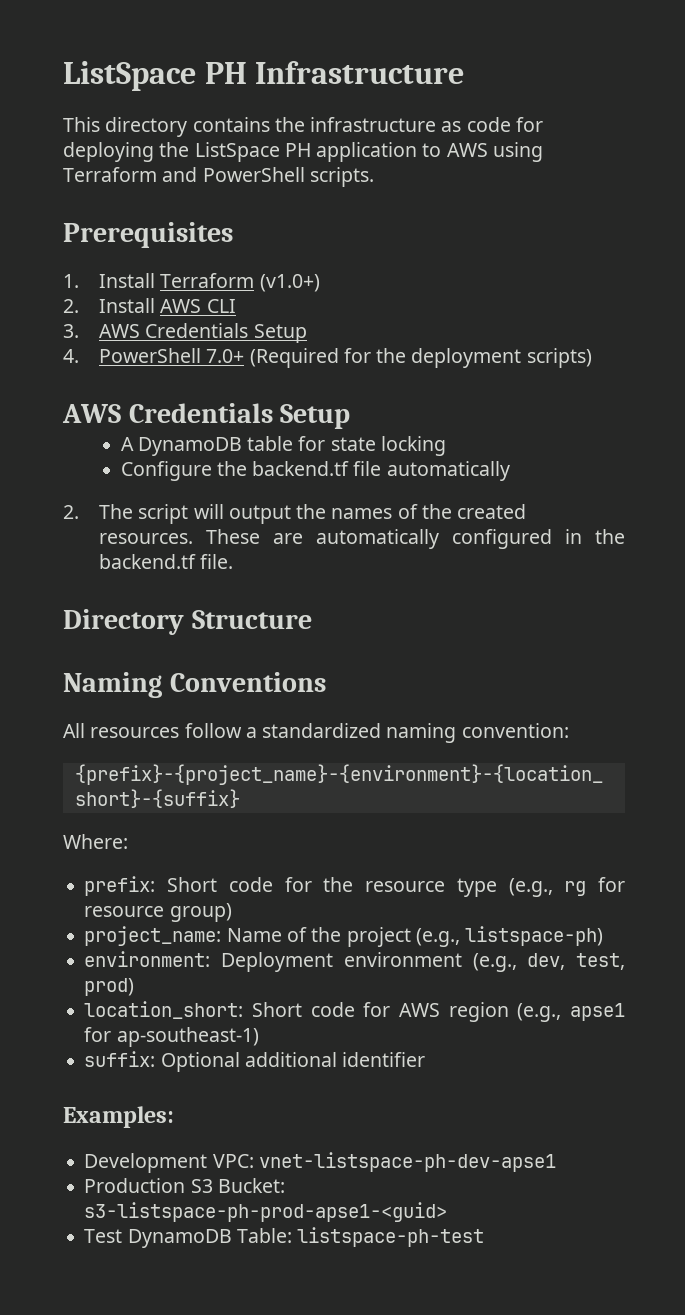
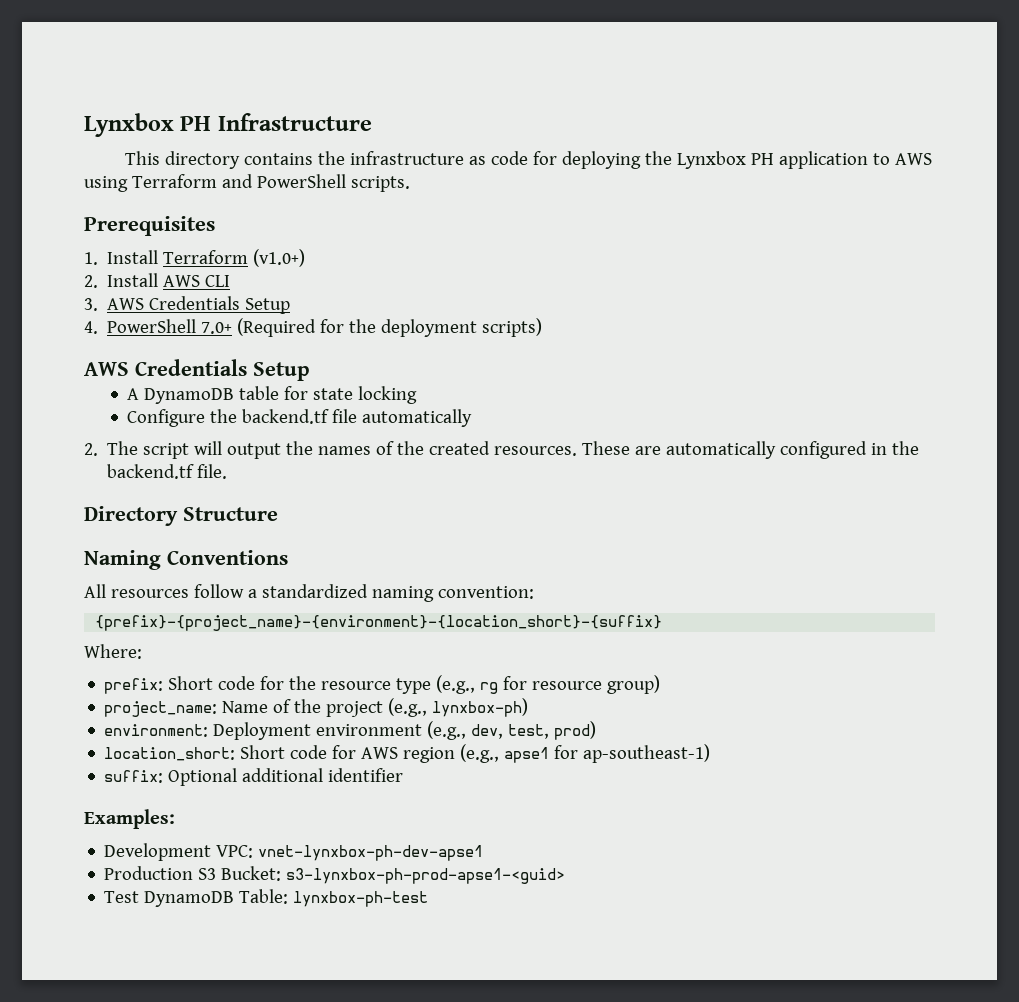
[63,61,196,91] ListSpace -> [84,113,174,137] Lynxbox
[194,142,280,162] ListSpace -> [677,151,747,169] Lynxbox
[465,926,604,946] listspace-ph) -> [432,698,529,717] lynxbox-ph)
[258,1152,556,1172] vnet-listspace-ph-dev-apse1 -> [258,845,484,861] vnet-lynxbox-ph-dev-apse1
[84,1202,448,1222] s3-listspace-ph-prod-apse1-<guid> -> [286,868,566,884] s3-lynxbox-ph-prod-apse1-<guid>
[297,1227,485,1247] listspace-ph-test -> [293,891,429,907] lynxbox-ph-test

